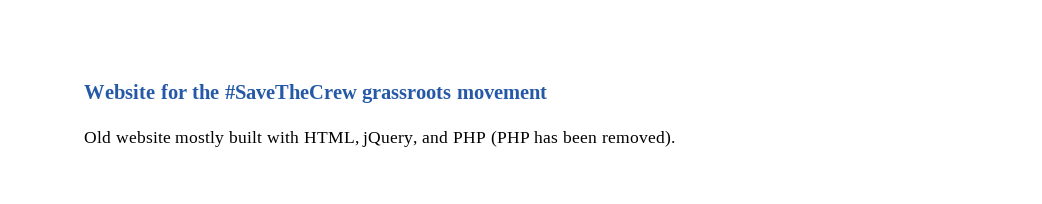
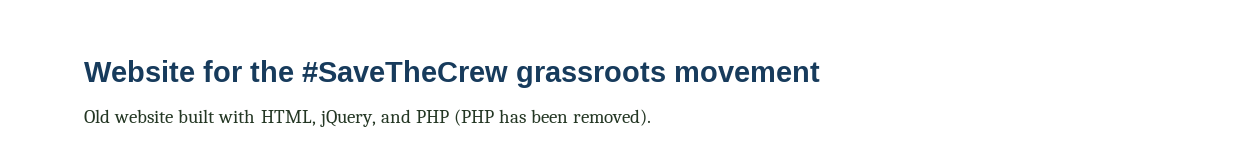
[175,131,225,147] mostly -> (174, 116) none

